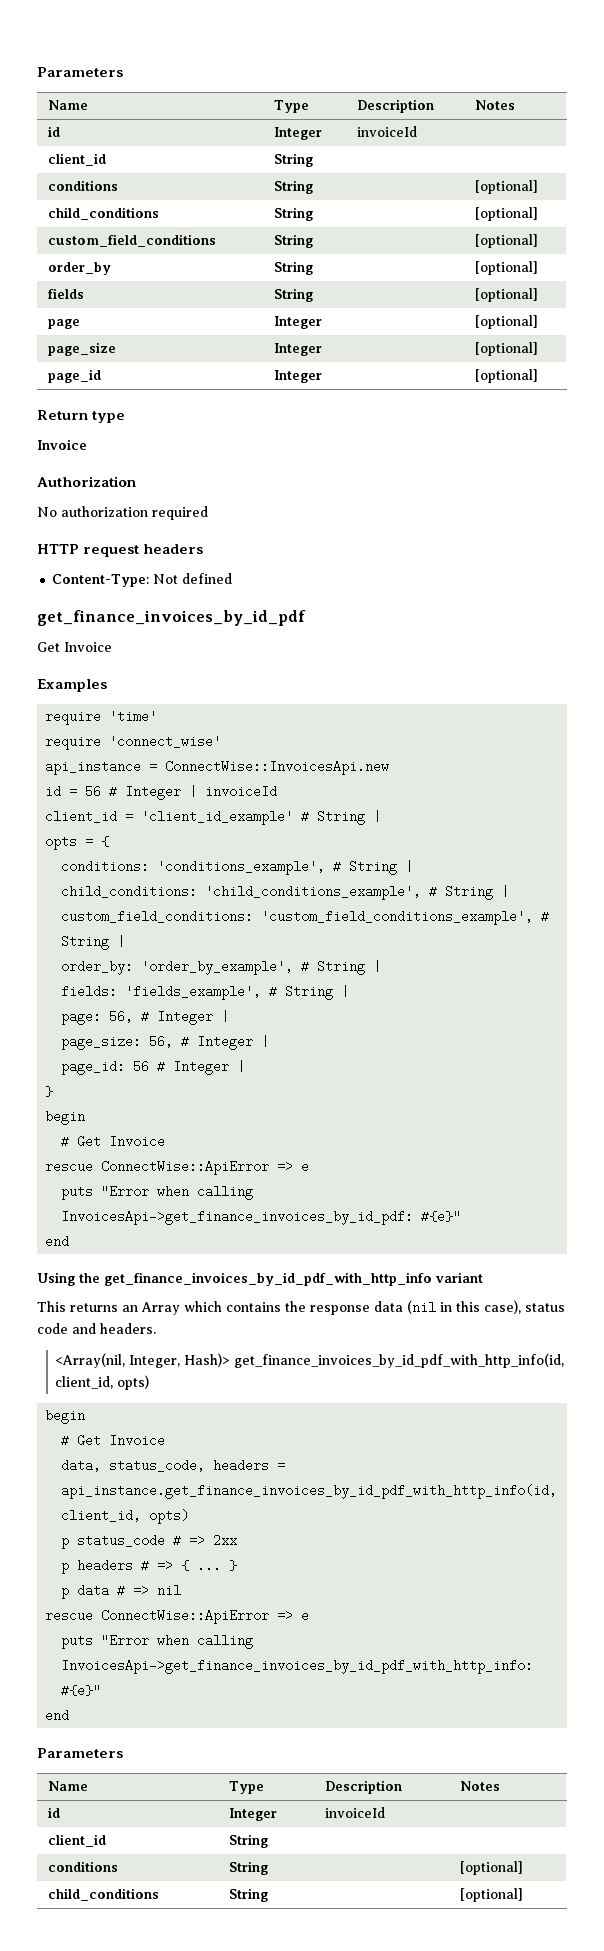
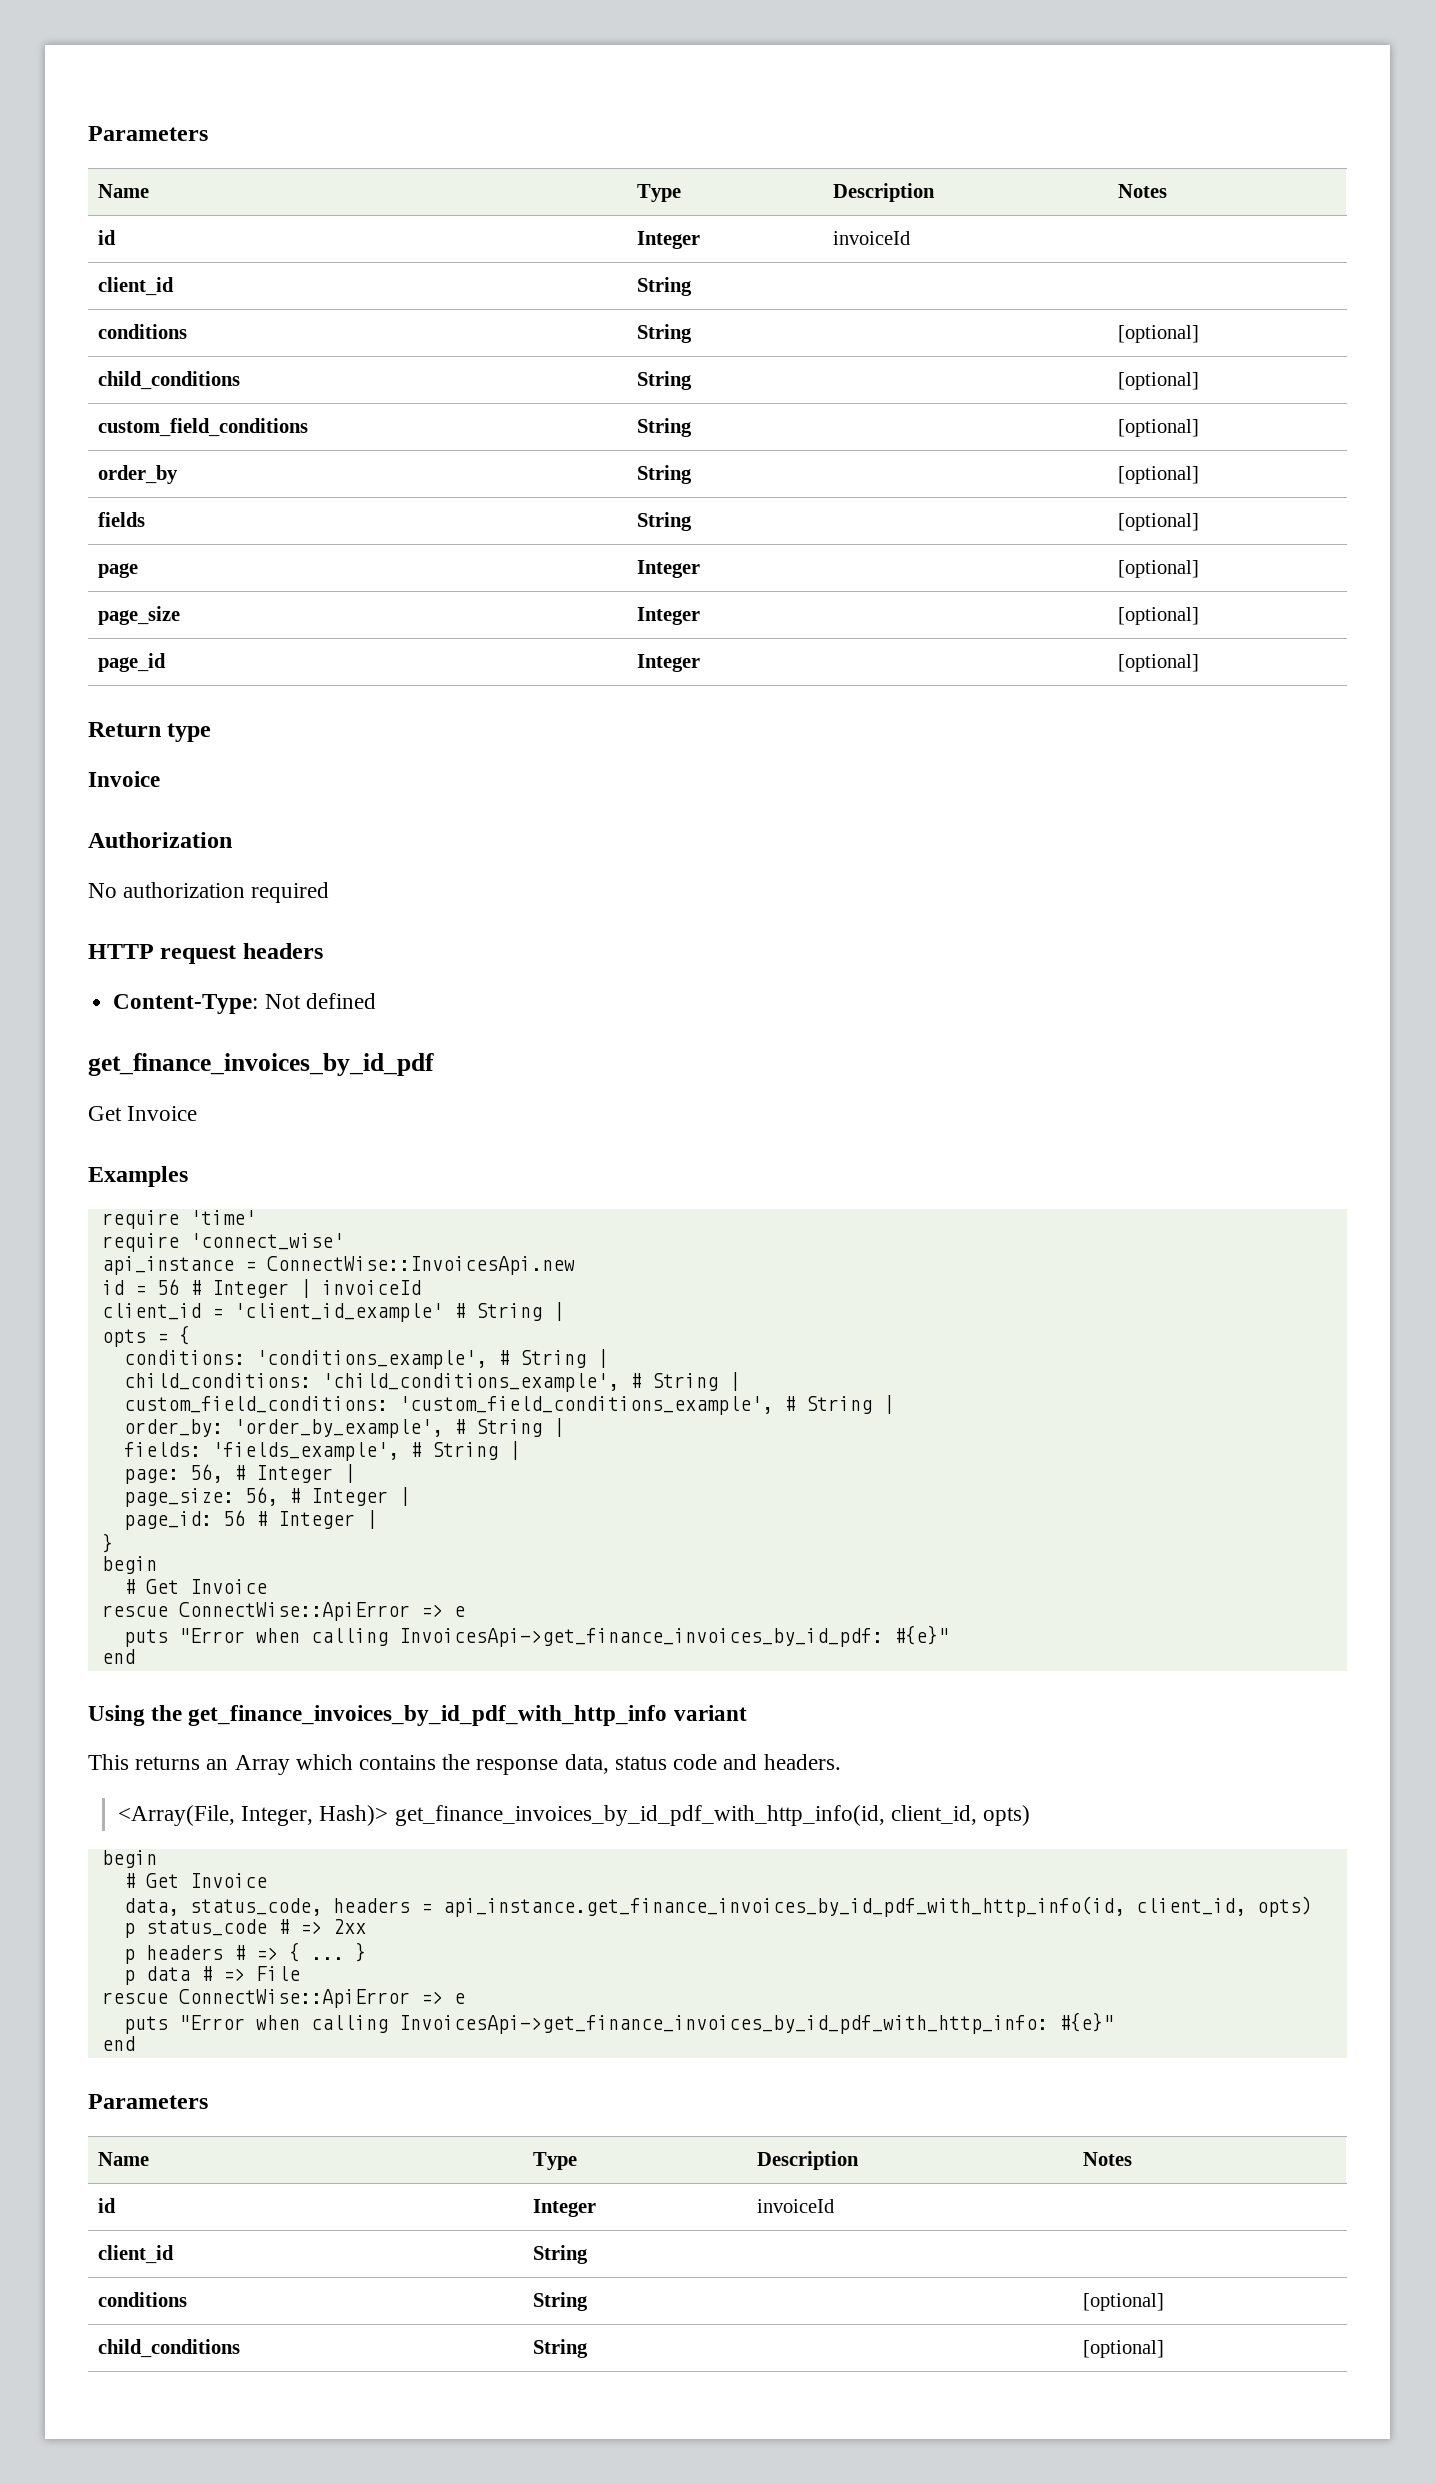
[374,1300,521,1314] data (nil in this case), -> [564,1754,609,1774] data,
[55,1353,126,1368] <Array(nil, -> [118,1805,236,1826] <Array(File,
[157,1585,182,1595] nil -> [255,1966,300,1981] File

